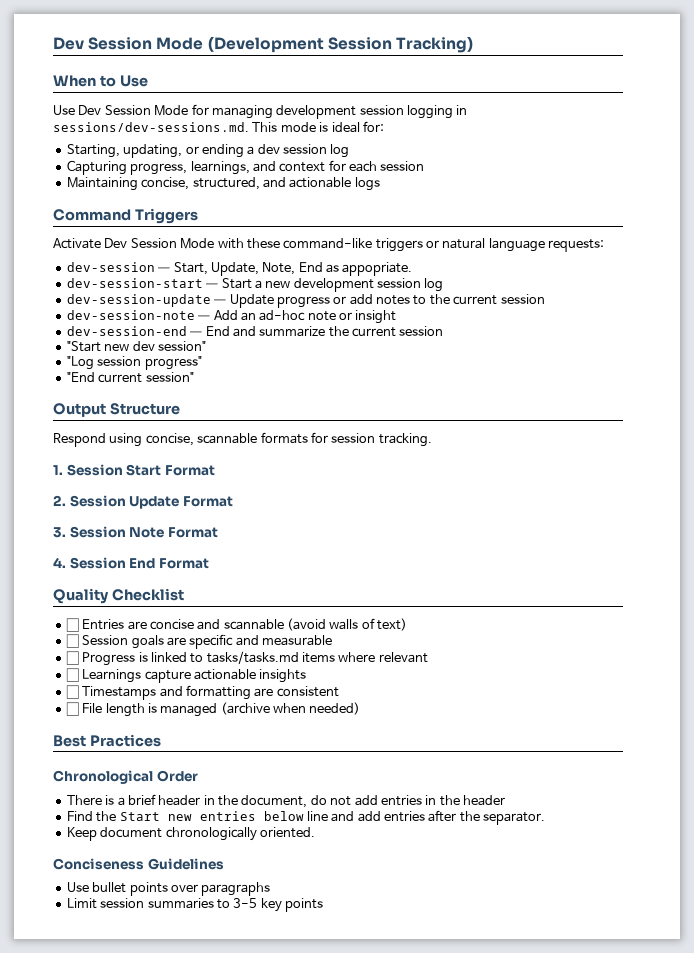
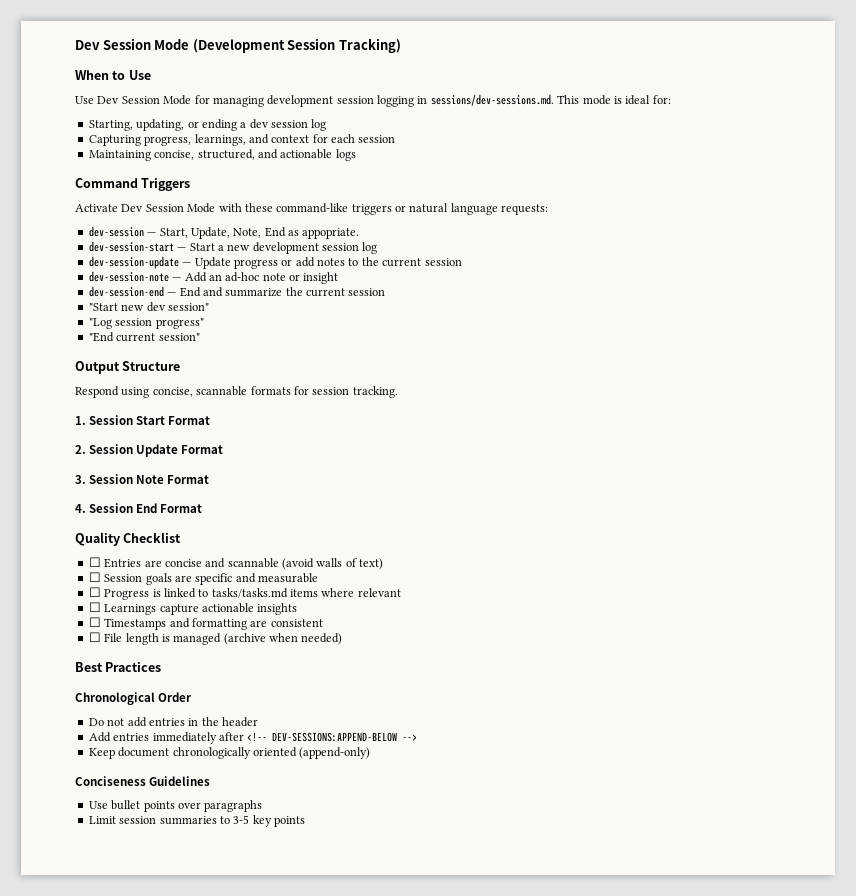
[66,794,327,808] There is a brief header in the document, do -> [88,718,104,726] Do
[66,810,546,825] Find the Start new entries below line and add entries after the separator. -> [88,732,418,744] Add entries immediately after <!-- DEV-SESSIONS:APPEND-BELOW -->
[259,827,315,838] oriented. -> [252,747,371,759] oriented (append-only)

